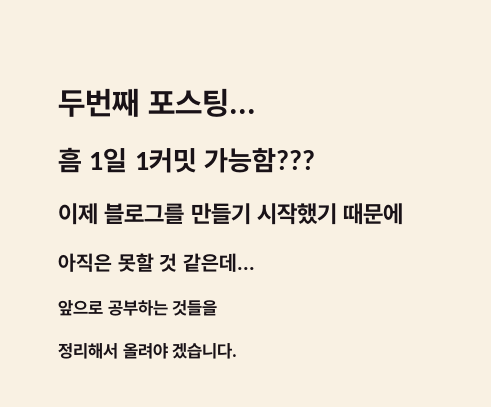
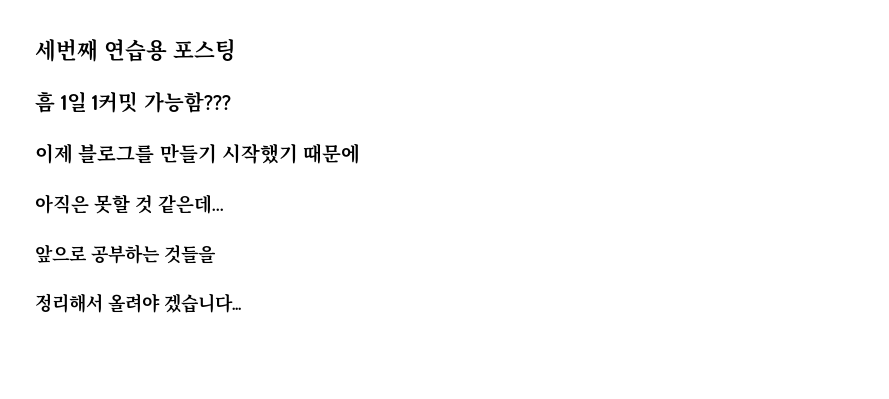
[58,88,256,117] 두번째 포스팅... -> [35,38,236,62] 세번째 연습용 포스팅
[172,343,238,359] 겠습니다. -> [163,293,241,313] 겠습니다...

